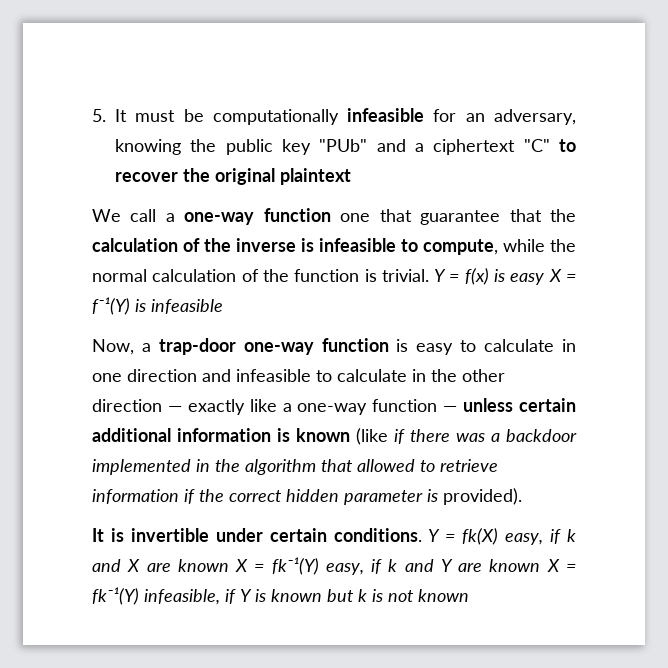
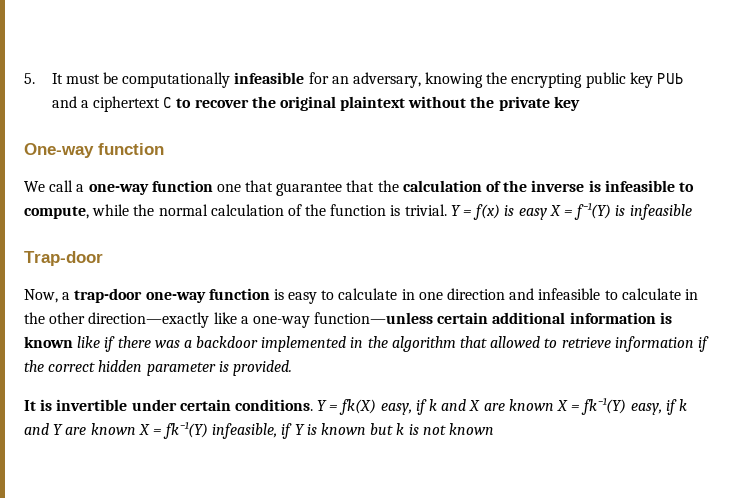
(217, 145) none -> [511,73,583,88] encrypting
[319,139,368,152] "PUb" -> [656,73,684,84] PUb
[523,139,550,152] "C" -> [163,97,173,108] C
(351, 176) none -> [408,96,580,111] [24,143,164,158] without the private key // One-way function
(223, 306) none -> [24,251,103,266] // Trap-door
[92,398,514,415] direction — exactly like a one-way function — unless -> [88,312,434,328] direction—exactly like a one-way function—unless
[356,428,388,445] (like -> [77,336,101,348] like
[443,488,522,505] provided). -> [232,360,292,376] provided.

